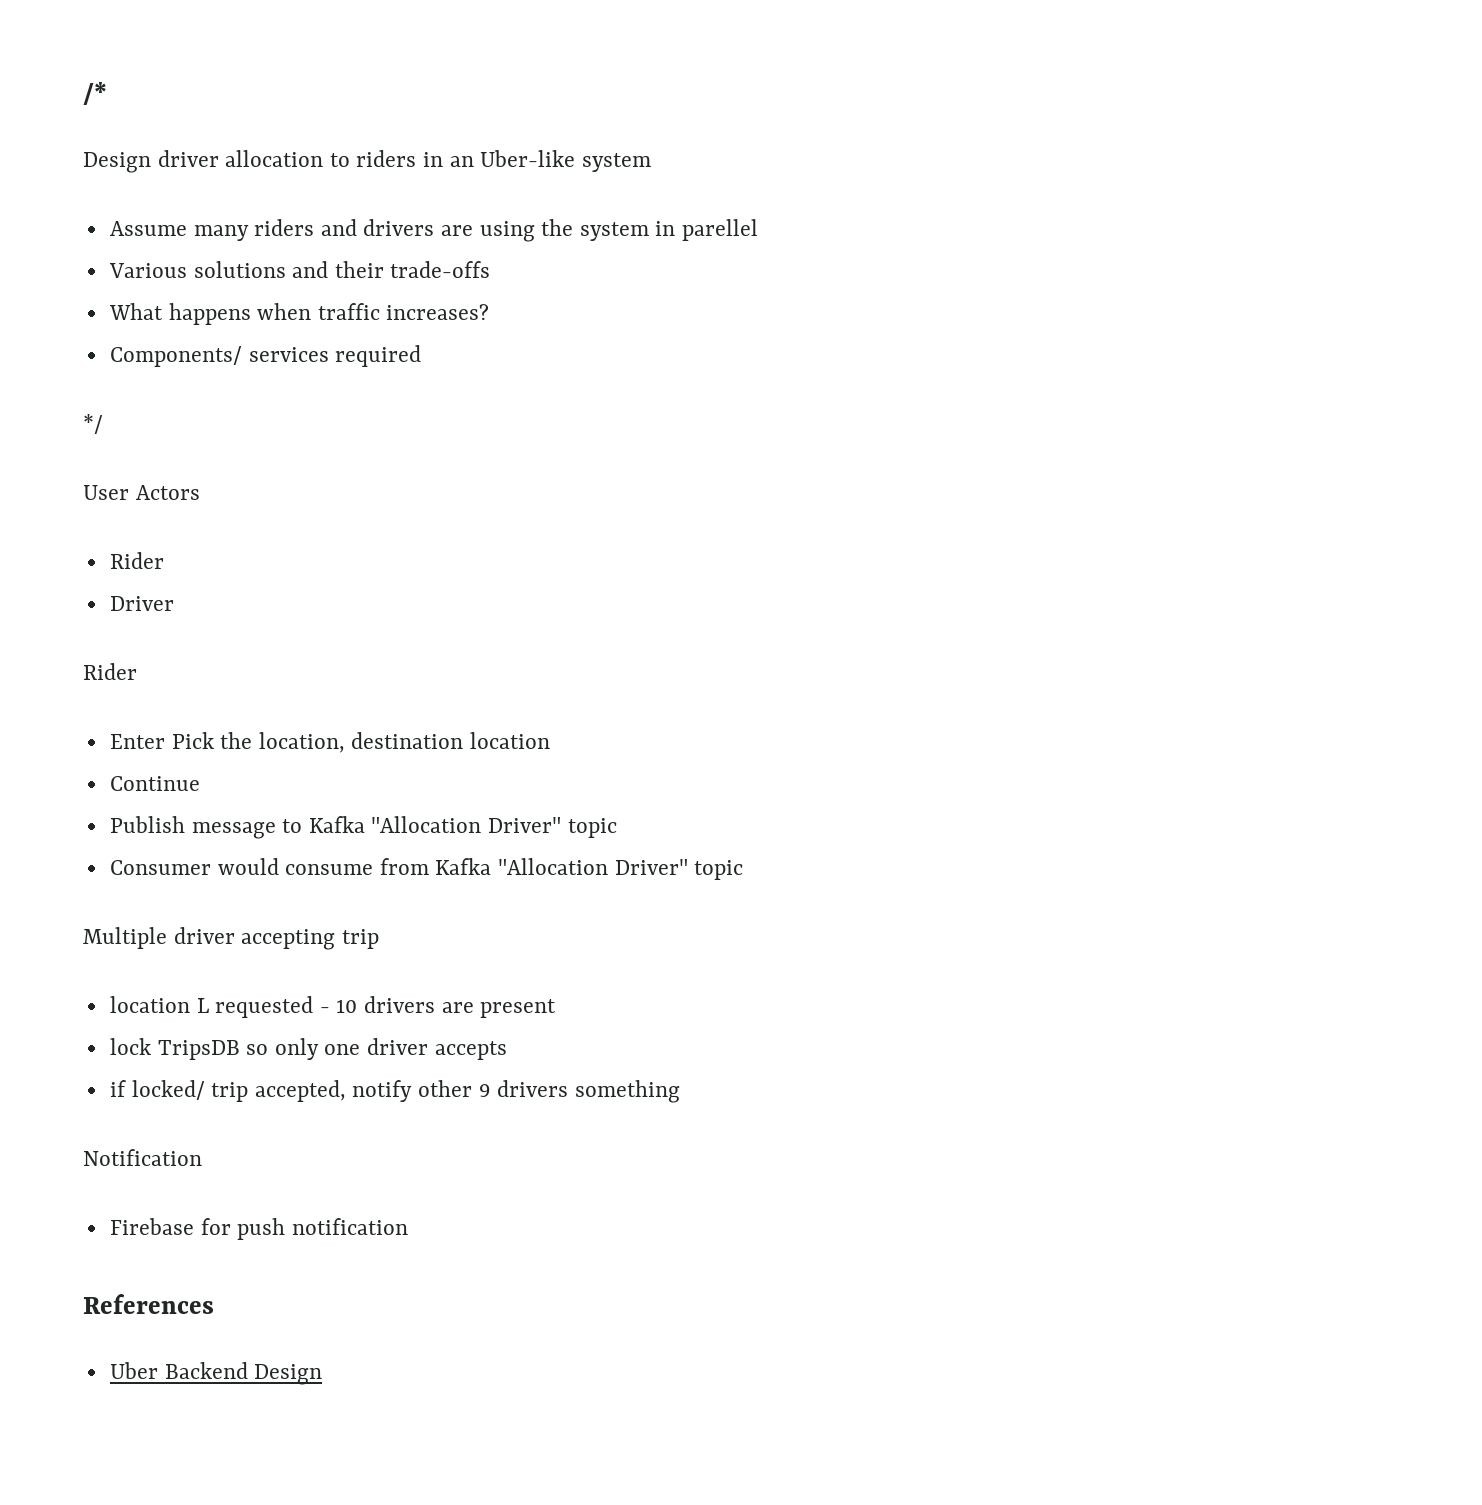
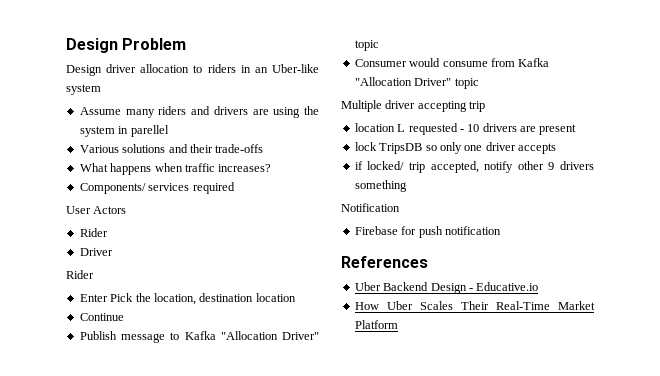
[83,82,107,105] /* -> [66,38,187,53] Design Problem
[83,414,103,434] // */ -> (235, 188) none
(323, 1374) none -> [468,282,539,291] [354,301,595,310] [354,320,398,329] - Educative.io // How Uber Scales Their Real-Time Market Platform

